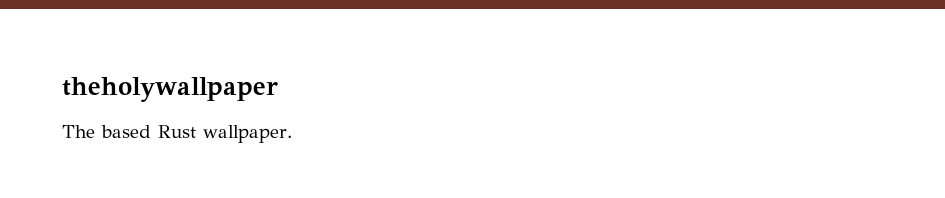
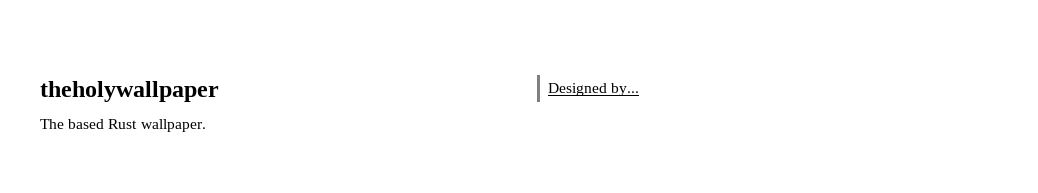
(292, 134) none -> [548,83,640,96] // Designed by...

